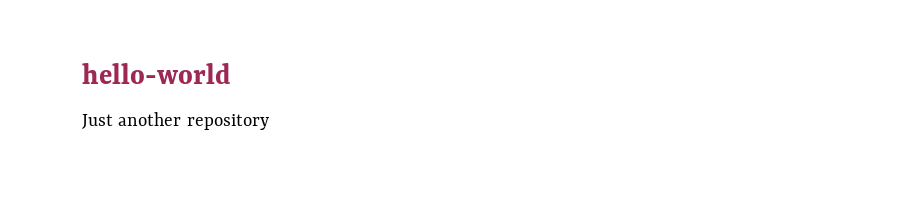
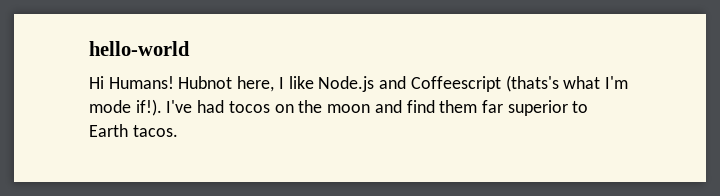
[82,112,269,130] Just another repository -> [89,75,628,92] [89,99,589,116] [89,124,178,137] Hi Humans! Hubnot here, I like Node.js and Coffeescript (thats's what I'm mode if!). I've had tocos on the moon and find them far superior to Earth tacos.

